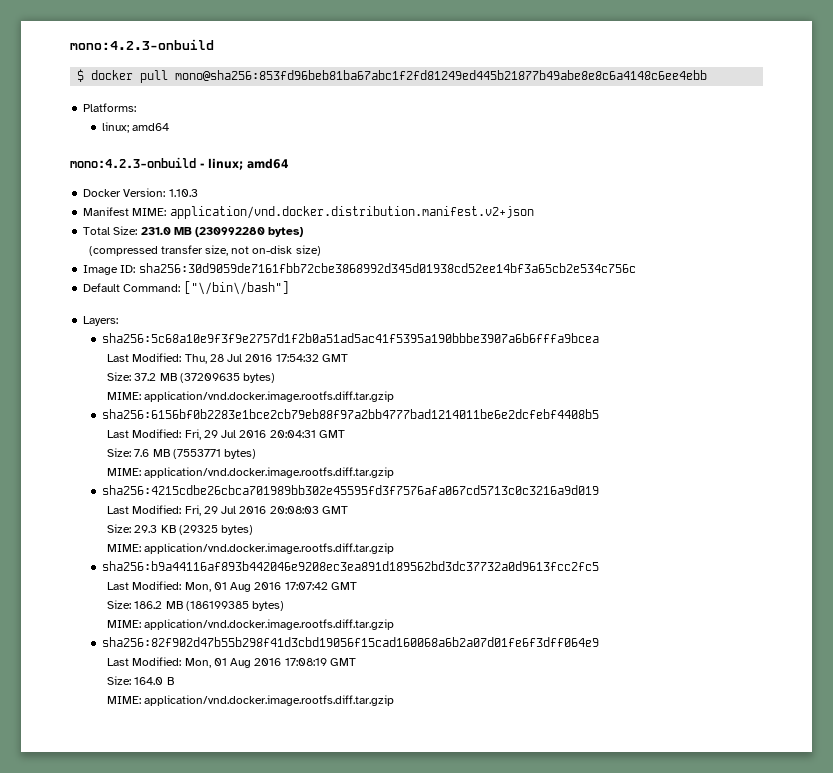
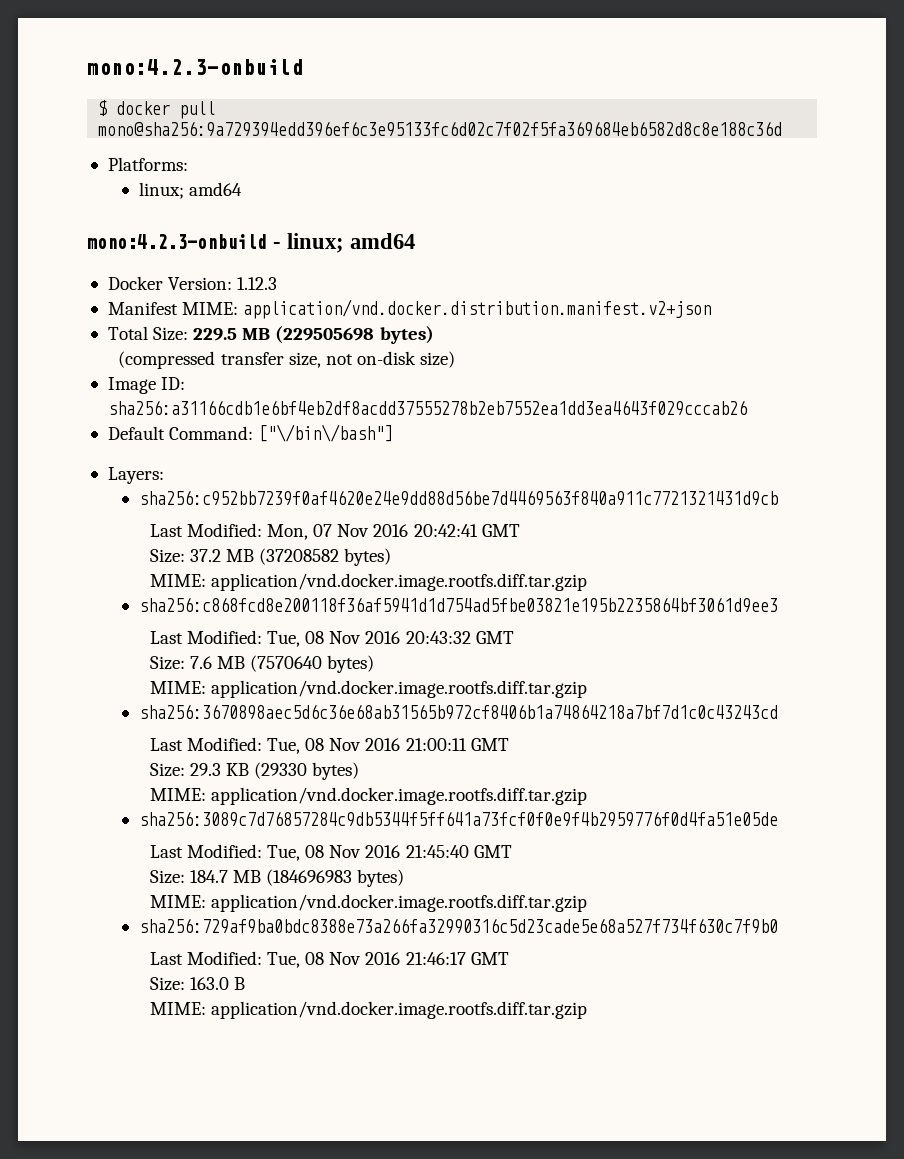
[175,70,708,81] mono@sha256:853fd96beb81ba67abc1f2fd81249ed445b21877b49abe8e8c6a4148c6ee4ebb -> [98,121,783,137] mono@sha256:9a729394edd396ef6c3e95133fc6d02c7f02f5fa369684eb6582d8c8e188c36d
[168,189,198,197] 1.10.3 -> [237,277,278,290] 1.12.3
[140,227,266,237] 231.0 MB (230992280 -> [193,326,375,344] 229.5 MB (229505698
[138,263,636,273] sha256:30d9059de7161fbb72cbe3868992d345d01938cd52ee14bf3a65cb2e534c756c -> [107,400,747,416] sha256:a31166cdb1e6bf4eb2df8acdd37555278b2eb7552ea1dd3ea4643f029cccab26
[101,333,599,343] [107,353,319,364] sha256:5c68a10e9f3f9e2757d1f2b0a51ad5ac41f5395a190bbbe3907a6b6fffa9bcea // Last Modified: Thu, 28 Jul 2016 17:54:32 -> [139,490,779,506] [149,523,478,540] sha256:c952bb7239f0af4620e24e9dd88d56be7d4469563f840a911c7721321431d9cb // Last Modified: Mon, 07 Nov 2016 20:42:41
[179,373,276,383] [107,391,395,402] [101,409,599,419] [107,429,316,440] (37209635 bytes) // MIME: application/vnd.docker.image.rootfs.diff.tar.gzip // sha256:6156bf0b2283e1bce2cb79eb88f97a2bb4777bad1214011be6e2dcfebf4408b5 // Last Modified: Fri, 29 Jul 2016 20:04:31 -> [259,548,392,566] [149,573,587,591] [139,597,779,613] [149,630,471,647] (37208582 bytes) // MIME: application/vnd.docker.image.rootfs.diff.tar.gzip // sha256:c868fcd8e200118f36af5941d1d754ad5fbe03821e195b2235864bf3061d9ee3 // Last Modified: Tue, 08 Nov 2016 20:43:32
[172,449,257,459] [107,467,395,478] [101,485,599,495] [107,505,319,516] (7553771 bytes) // MIME: application/vnd.docker.image.rootfs.diff.tar.gzip // sha256:4215cdbe26cbca701989bb302e45595fd3f7576afa067cd5713c0c3216a9d019 // Last Modified: Fri, 29 Jul 2016 20:08:03 -> [250,655,375,673] [149,680,587,698] [139,704,779,720] [149,737,467,754] (7570640 bytes) // MIME: application/vnd.docker.image.rootfs.diff.tar.gzip // sha256:3670898aec5d6c36e68ab31565b972cf8406b1a74864218a7bf7d1c0c43243cd // Last Modified: Tue, 08 Nov 2016 21:00:11
[178,525,254,535] [107,543,395,554] [101,561,599,571] [107,581,357,592] [107,600,285,611] [107,619,395,630] [101,637,599,647] [107,657,356,668] [107,676,164,685] (29325 bytes) // MIME: application/vnd.docker.image.rootfs.diff.tar.gzip // sha256:b9a44116af893b442046e9208ec3ea891d189562bd3dc37732a0d9613fcc2fc5 // Last Modified: Mon, 01 Aug 2016 17:07:42 GMT // Size: 186.2 MB (186199385 bytes) // MIME: application/vnd.docker.image.rootfs.diff.tar.gzip // sha256:82f902d47b55b298f41d3cbd19056f15cad160068a6b2a07d01fe6f3dff064e9 // Last Modified: Mon, 01 Aug 2016 17:08:19 GMT // Size: 164.0 -> [254,762,360,780] [149,787,587,805] [139,811,779,827] [149,844,512,861] [149,869,405,887] [149,894,587,912] [139,918,779,934] [149,951,509,968] [149,977,229,991] (29330 bytes) // MIME: application/vnd.docker.image.rootfs.diff.tar.gzip // sha256:3089c7d76857284c9db5344f5ff641a73fcf0f0e9f4b2959776f0d4fa51e05de // Last Modified: Tue, 08 Nov 2016 21:45:40 GMT // Size: 184.7 MB (184696983 bytes) // MIME: application/vnd.docker.image.rootfs.diff.tar.gzip // sha256:729af9ba0bdc8388e73a266fa32990316c5d23cade5e68a527f734f630c7f9b0 // Last Modified: Tue, 08 Nov 2016 21:46:17 GMT // Size: 163.0

